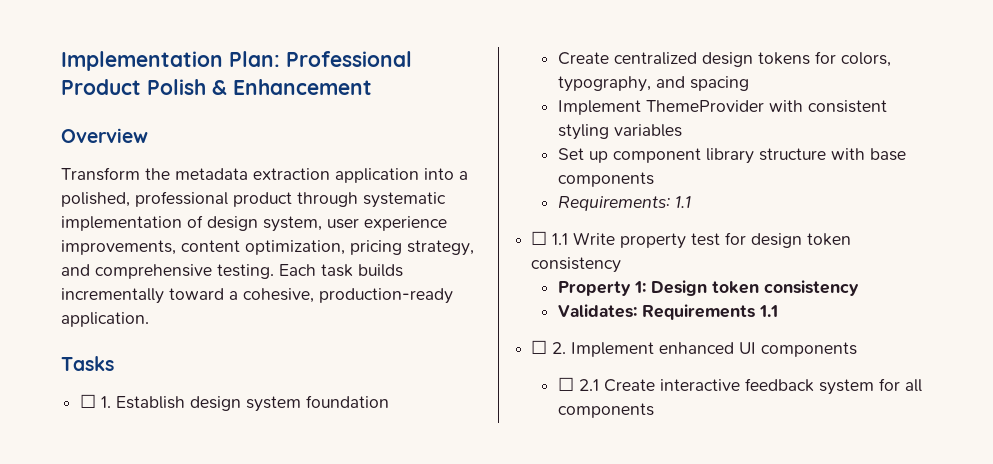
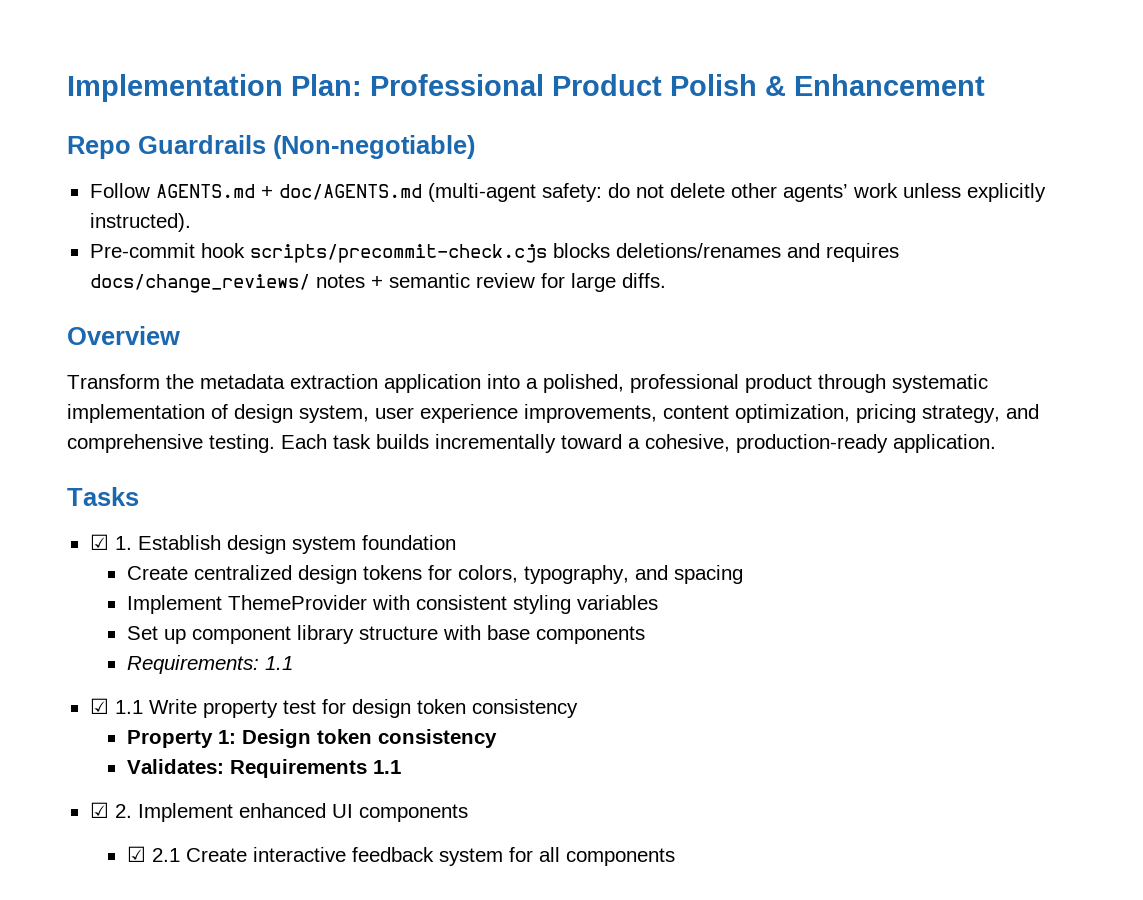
(372, 87) none -> [67,135,475,159] [89,183,1046,202] [89,213,191,232] [89,243,899,263] [89,273,666,293] // Repo Guardrails (Non-negotiable) // Follow AGENTS.md + doc/AGENTS.md (multi-agent safety: do not delete other agents’ work unless explicitly instructed). // Pre-commit hook scripts/precommit-check.cjs blocks deletions/renames and requires docs/change_reviews/ notes + semantic review for large diffs.
[80,394,97,408] ☐ -> [89,534,109,550] ☑
[531,231,548,245] ☐ -> [89,698,109,714] ☑
[531,340,548,354] ☐ -> [89,802,109,818] ☑
[558,377,575,391] ☐ -> [126,846,146,862] ☑

